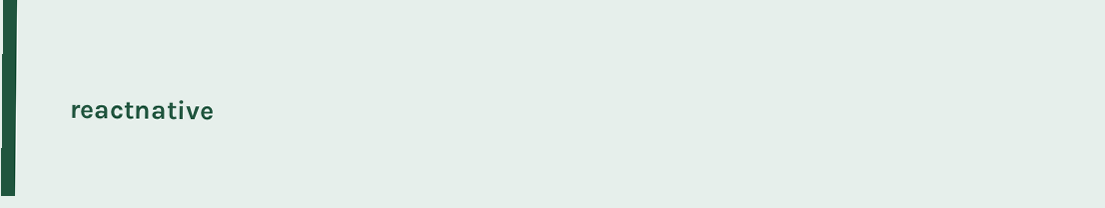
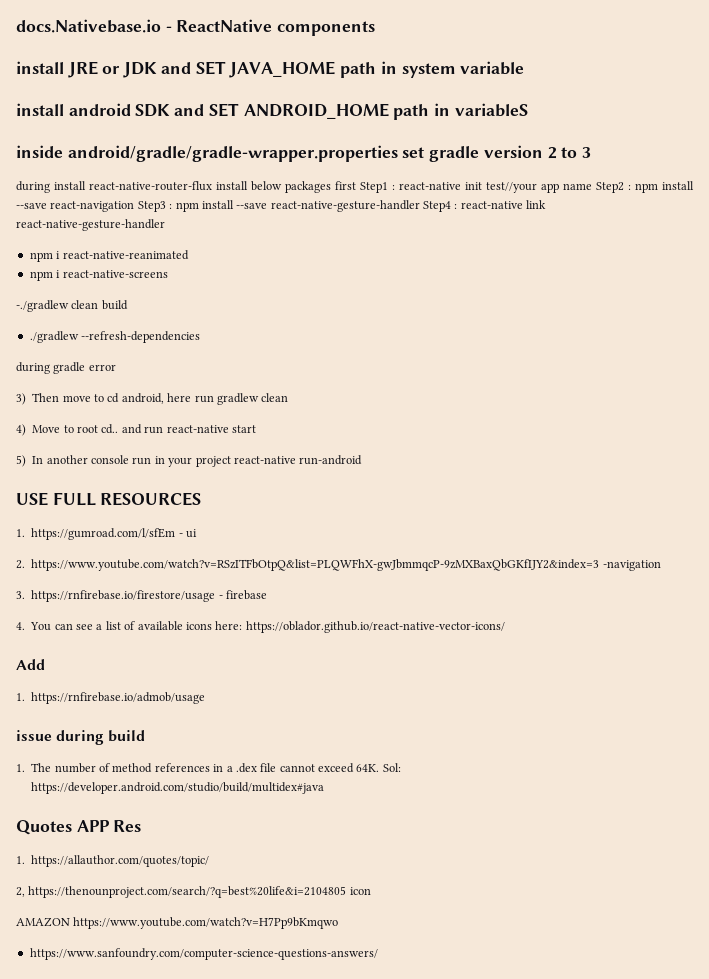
[69,98,215,121] reactnative -> [16,19,376,36] [16,61,525,78] [16,103,528,120] [16,145,592,162] [16,181,694,193] [16,200,547,212] [16,219,165,231] [29,250,189,262] [29,270,168,281] [16,300,128,312] [29,331,201,343] [16,362,116,374] [16,393,289,405] [16,424,256,436] [16,455,363,467] [16,492,202,506] [16,528,197,540] [16,559,661,571] [16,590,267,602] [16,621,505,633] [16,659,45,670] [16,692,206,704] [16,730,146,745] [16,763,401,773] [31,782,325,794] [16,820,142,835] [16,855,210,867] [16,886,371,898] [16,917,339,929] [29,948,378,960] docs.Nativebase.io - ReactNative components // install JRE or JDK and SET JAVA_HOME path in system variable // install android SDK and SET ANDROID_HOME path in variableS // inside android/gradle/gradle-wrapper.properties set gradle version 2 to 3 // during install react-native-router-flux install below packages first Step1 : react-native init test//your app name Step2 : npm install --save react-navigation Step3 : npm install --save react-native-gesture-handler Step4 : react-native link react-native-gesture-handler // npm i react-native-reanimated // npm i react-native-screens // -./gradlew clean build // ./gradlew --refresh-dependencies // during gradle error // 3) Then move to cd android, here run gradlew clean // 4) Move to root cd.. and run react-native start // 5) In another console run in your project react-native run-android // USE FULL RESOURCES // 1. https://gumroad.com/l/sfEm - ui // 2. https://www.youtube.com/watch?v=RSzITFbOtpQ&list=PLQWFhX-gwJbmmqcP-9zMXBaxQbGKfIJY2&index=3 -navigation // 3. https://rnfirebase.io/firestore/usage - firebase // 4. You can see a list of available icons here: https://oblador.github.io/react-native-vector-icons/ // Add // 1. https://rnfirebase.io/admob/usage // issue during build // 1. The number of method references in a .dex file cannot exceed 64K. Sol: https://developer.android.com/studio/build/multidex#java // Quotes APP Res // 1. https://allauthor.com/quotes/topic/ // 2, https://thenounproject.com/search/?q=best%20life&i=2104805 icon // AMAZON https://www.youtube.com/watch?v=H7Pp9bKmqwo // https://www.sanfoundry.com/computer-science-questions-answers/

